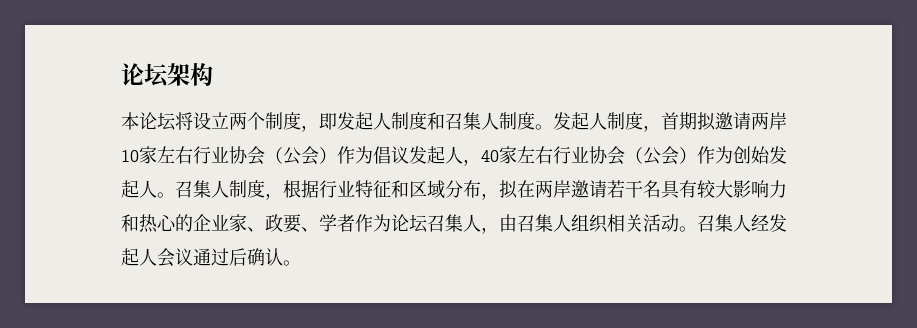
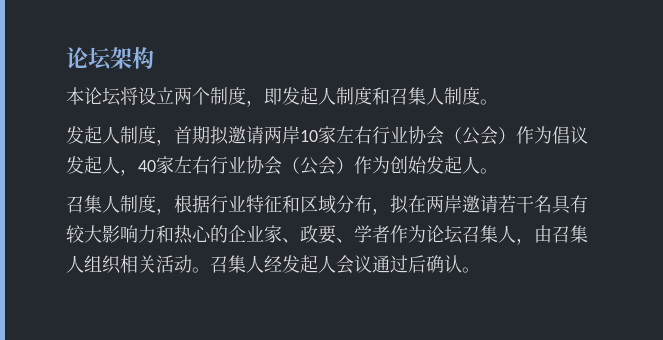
(553, 127) none -> (498, 102) //
(175, 195) none -> (498, 171) //

